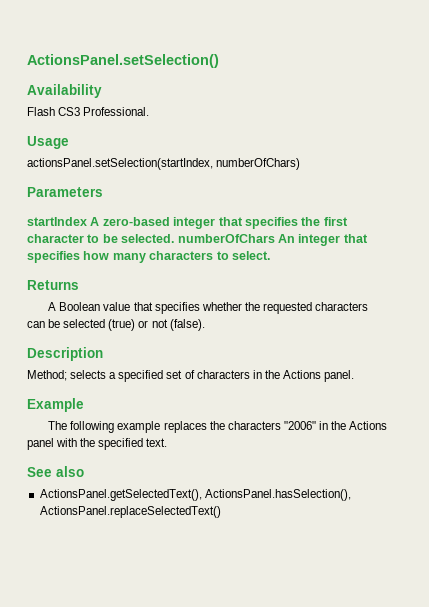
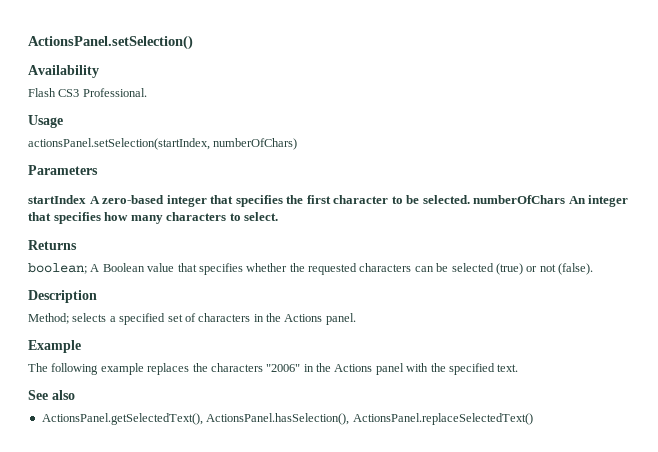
(79, 285) none -> [28,263,87,274] boolean;

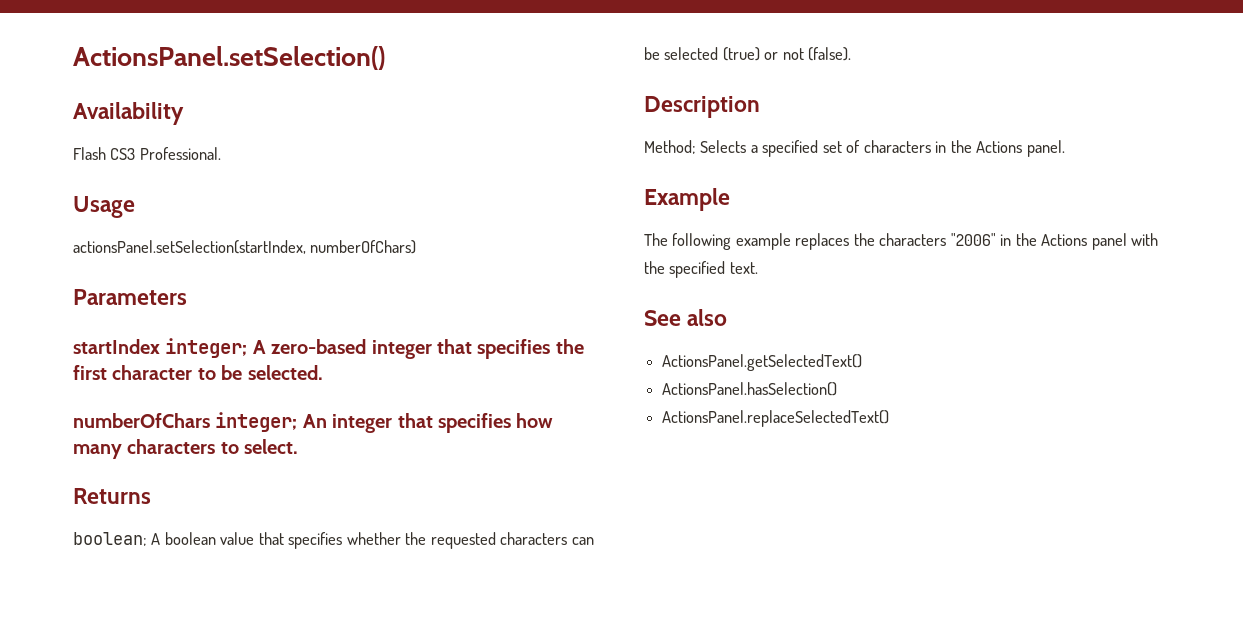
(86, 199) none -> [165,338,248,358] integer;
[473,195,566,204] numberOfChars -> [73,412,298,432] // numberOfChars integer;
[102,263,145,272] Boolean -> [164,532,216,545] boolean
[72,313,107,322] selects -> [700,140,747,153] Selects
[41,413,350,425] ActionsPanel.getSelectedText(), ActionsPanel.hasSelection(), -> [662,354,863,371] [662,382,838,396] ActionsPanel.getSelectedText() // ActionsPanel.hasSelection() //

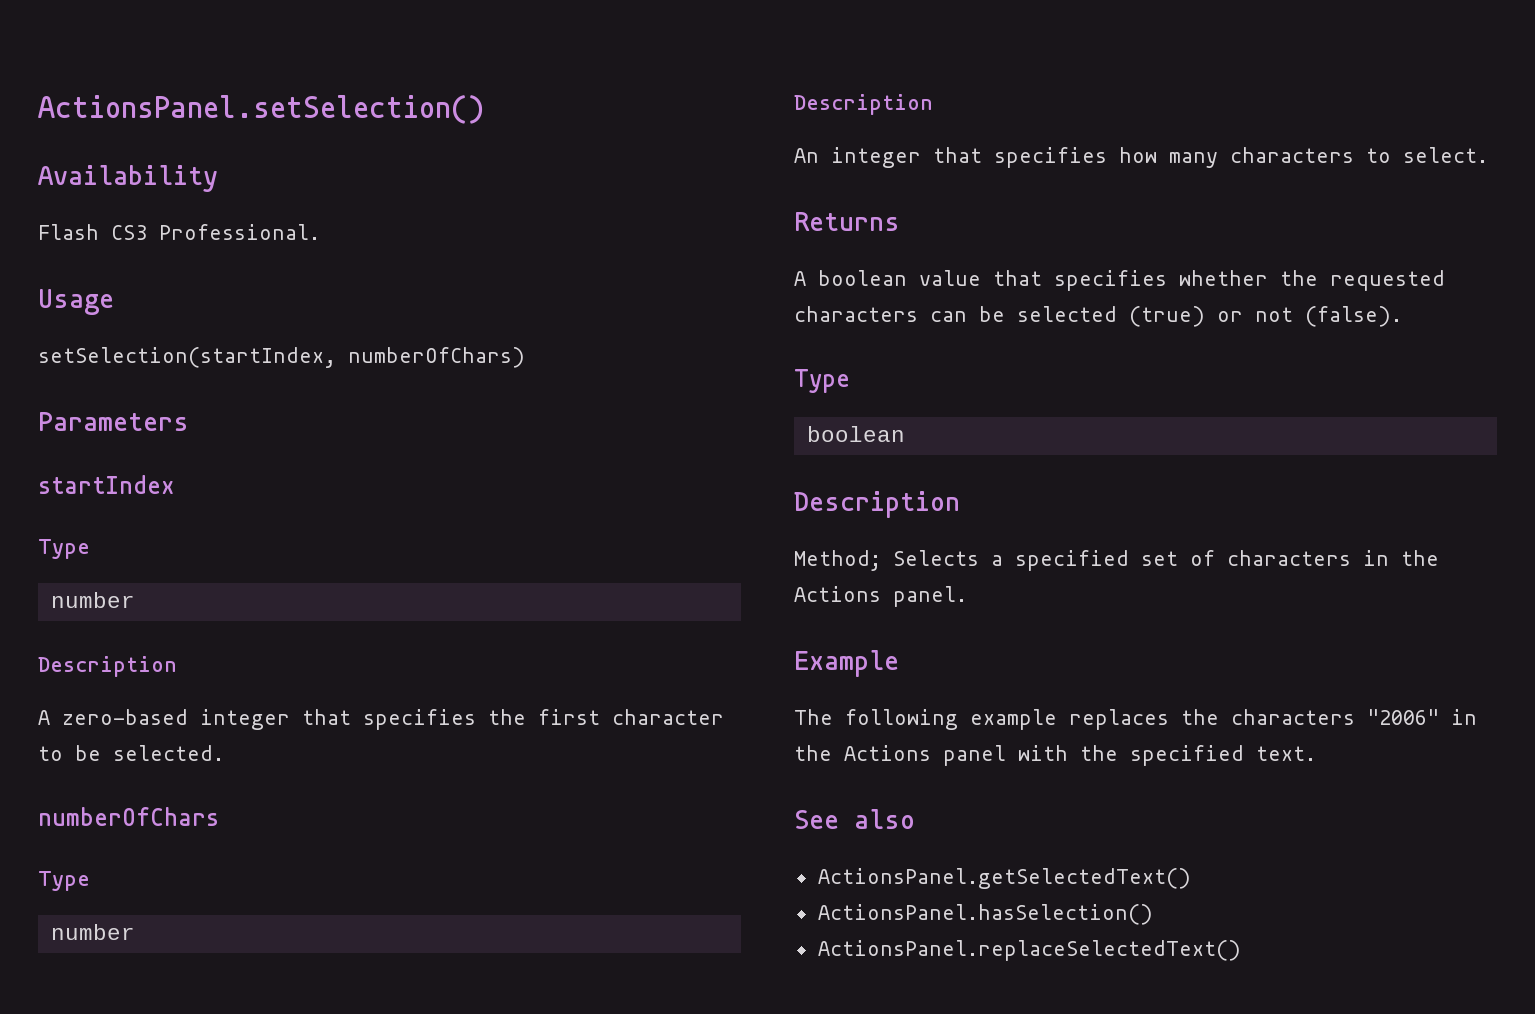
[73,240,306,254] actionsPanel.setSelection(startIndex, -> [38,347,336,368] setSelection(startIndex,
[165,338,248,358] integer; -> [38,539,90,559] [50,592,135,608] [38,656,177,677] // Type // number // Description //
[215,412,298,432] integer; -> [38,871,90,891] [50,924,135,940] [794,94,933,115] // Type // number // Description //
[73,532,147,546] boolean; -> (900, 221) none
(852, 54) none -> [794,369,850,393] [806,426,905,442] // Type // boolean

